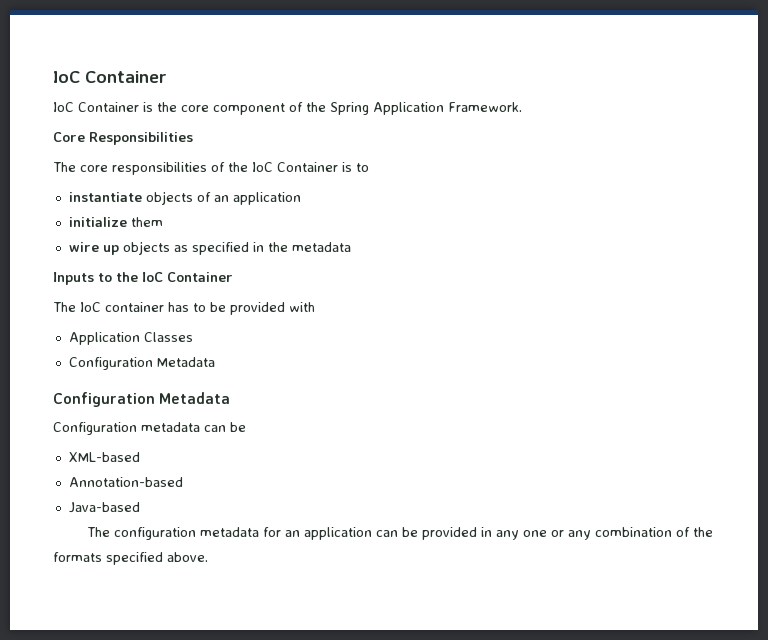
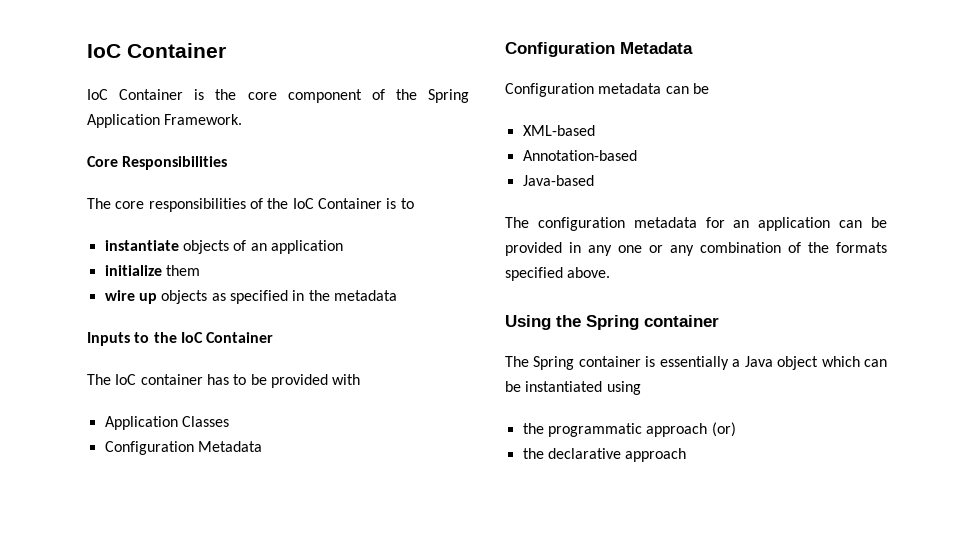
(208, 557) none -> [505,315,719,330] [505,356,888,370] [505,381,641,395] [522,422,736,437] [522,448,687,462] // Using the Spring container // The Spring container is essentially a Java object which can be instantiated using // the programmatic approach (or) // the declarative approach

